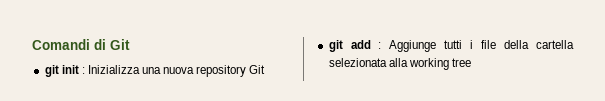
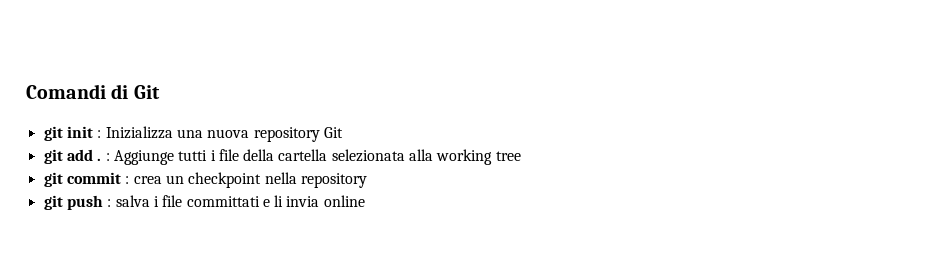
(371, 44) none -> [97,158,102,161] .
(471, 62) none -> [43,172,367,188] [43,195,365,210] // git commit : crea un checkpoint nella repository // git push : salva i file committati e li invia online

